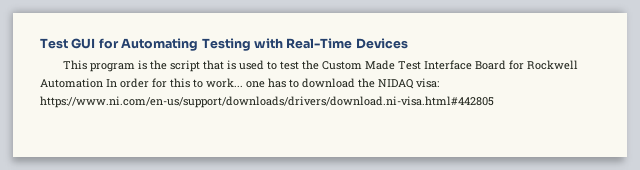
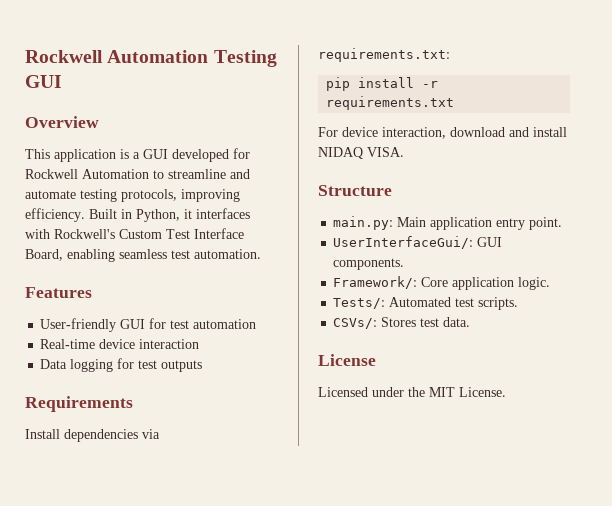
[40,38,408,51] [62,60,578,72] [40,78,439,89] [40,96,494,108] Test GUI for Automating Testing with Real-Time Devices // This program is the script that is used to test the Custom Made Test Interface Board for Rockwell Automation In order for this to work... one has to download the NIDAQ visa: https://www.ni.com/en-us/support/downloads/drivers/download.ni-visa.html#442805 -> [25,50,277,67] [25,75,62,88] [25,116,99,128] [25,148,250,162] [25,169,250,179] [25,189,240,202] [25,208,250,222] [25,228,244,239] [25,249,261,262] [25,287,92,298] [40,318,257,332] [40,339,200,349] [40,358,203,372] [25,396,133,412] [25,429,160,442] [318,48,450,62] [326,77,439,91] [326,96,455,110] [318,127,567,139] [318,147,404,159] [318,185,392,196] [333,216,563,230] [333,236,503,249] [333,258,405,270] [333,276,551,290] [333,297,519,310] [333,317,471,329] [318,354,376,366] [318,387,506,397] Rockwell Automation Testing GUI // Overview // This application is a GUI developed for Rockwell Automation to streamline and automate testing protocols, improving efficiency. Built in Python, it interfaces with Rockwell's Custom Test Interface Board, enabling seamless test automation. // Features // User-friendly GUI for test automation // Real-time device interaction // Data logging for test outputs // Requirements // Install dependencies via requirements.txt: // pip install -r requirements.txt // For device interaction, download and install NIDAQ VISA. // Structure // main.py: Main application entry point. // UserInterfaceGui/: GUI components. // Framework/: Core application logic. // Tests/: Automated test scripts. // CSVs/: Stores test data. // License // Licensed under the MIT License.

